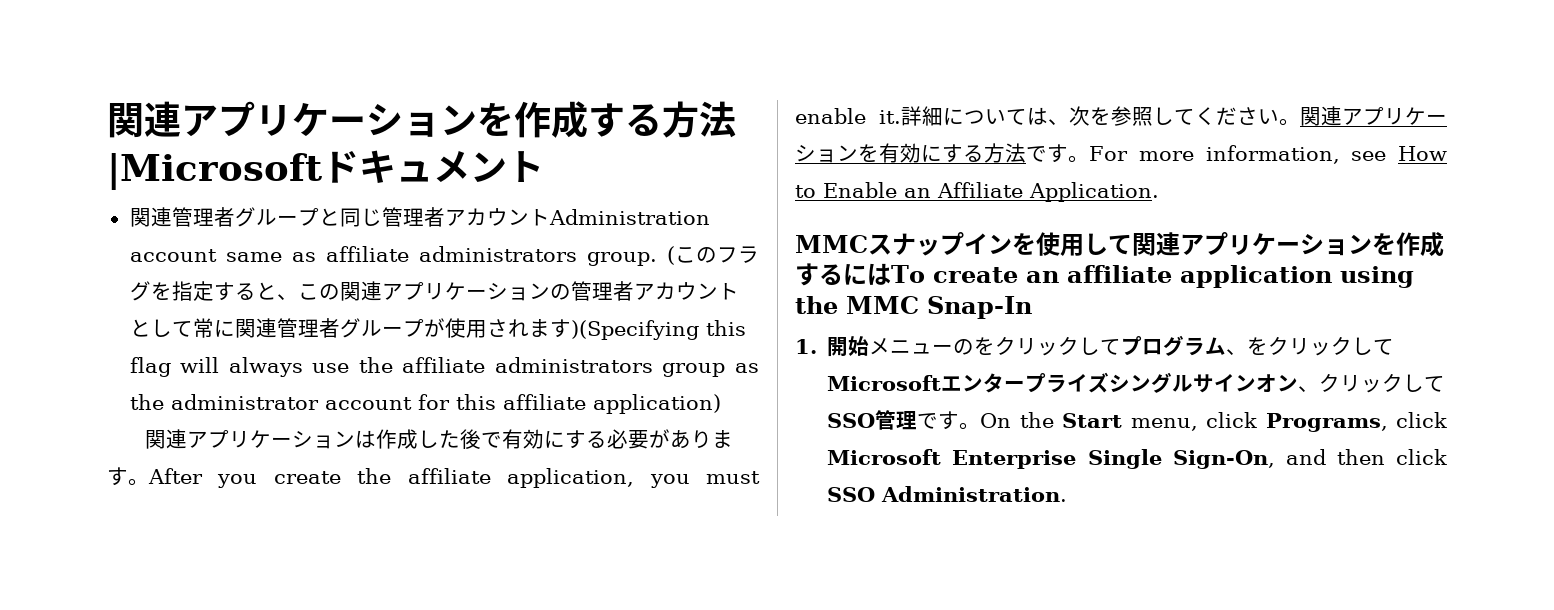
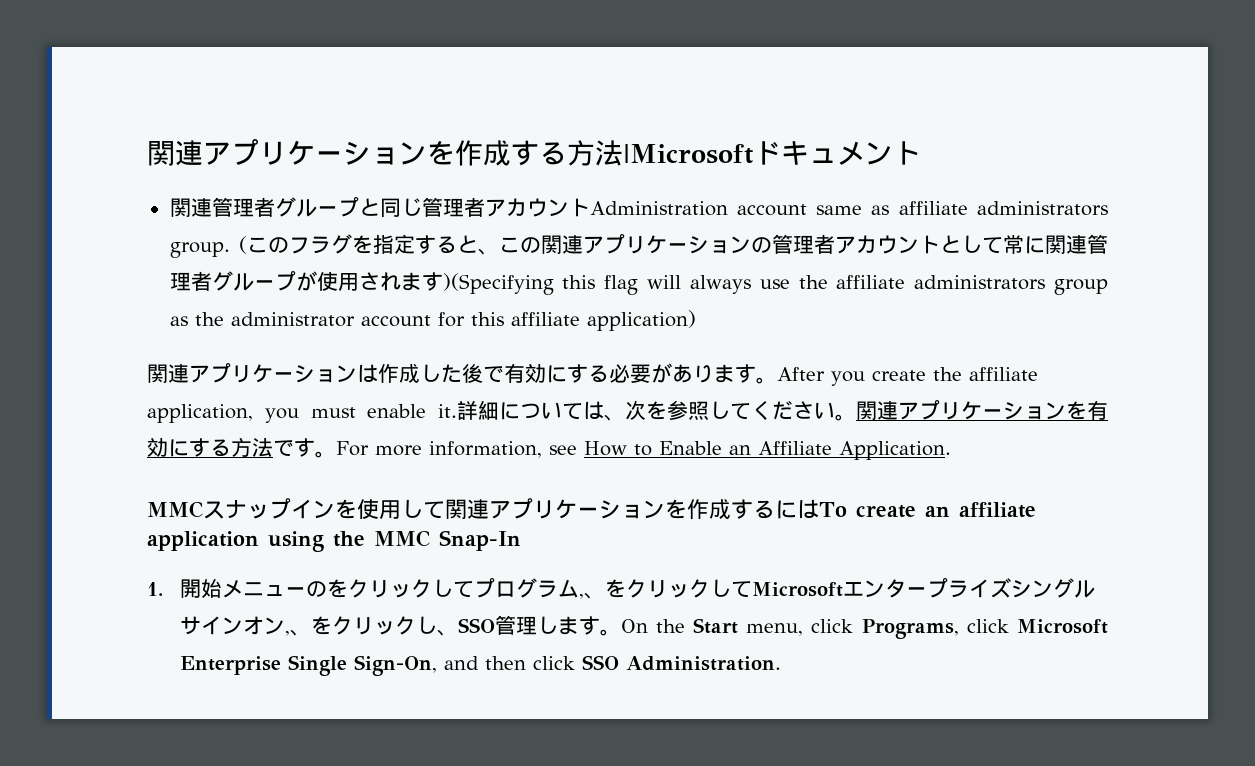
(1227, 346) none -> [578,593,584,599] ,
[1298,373,1446,393] 、クリックして -> [284,616,458,636] ,、をクリックし、
[917,413,939,429] で -> [536,616,579,635] しま

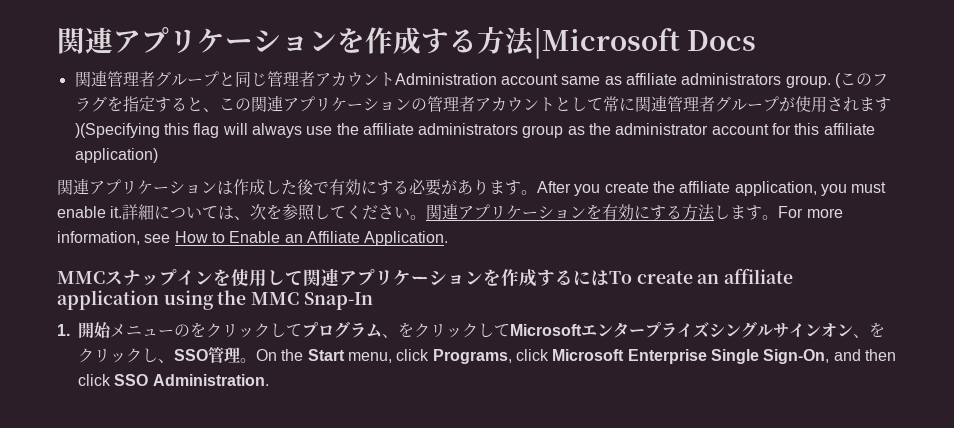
[753,141,921,165] ドキュメント -> [687,30,757,51] Docs
[273,440,294,457] で -> [714,205,747,220] しま
[578,593,584,599] , -> (382, 330) none
[284,630,290,636] , -> (853, 330) none
[536,616,600,635] します -> (240, 355) none

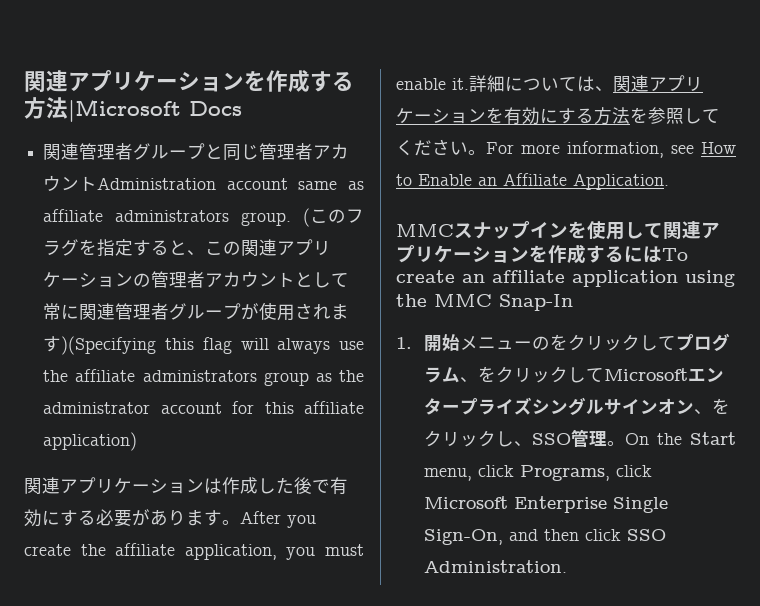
[250,204,427,221] 次を参照してください。 -> (613, 88) none
[714,205,763,220] します -> [630,107,720,124] [396,139,468,156] を参照してください

